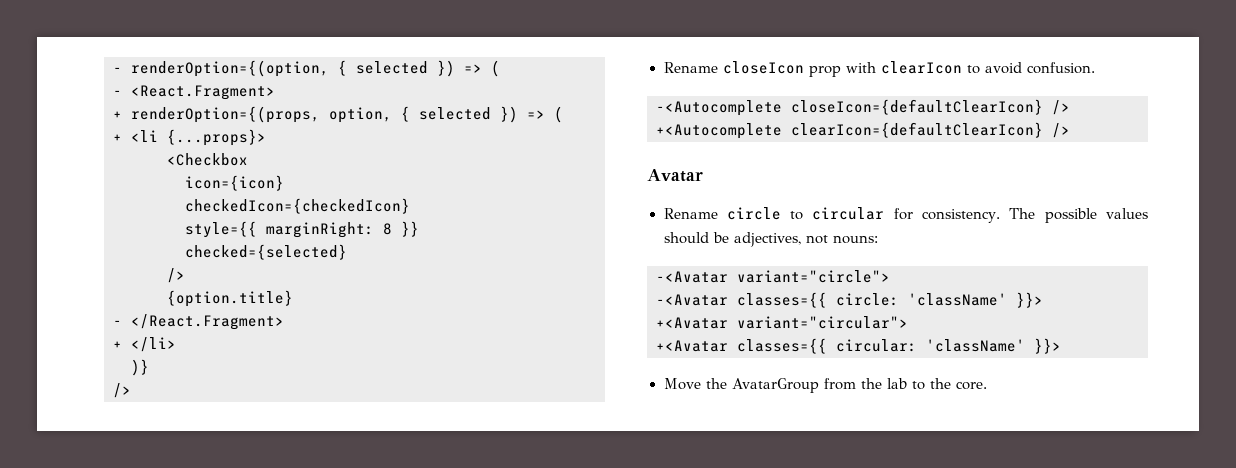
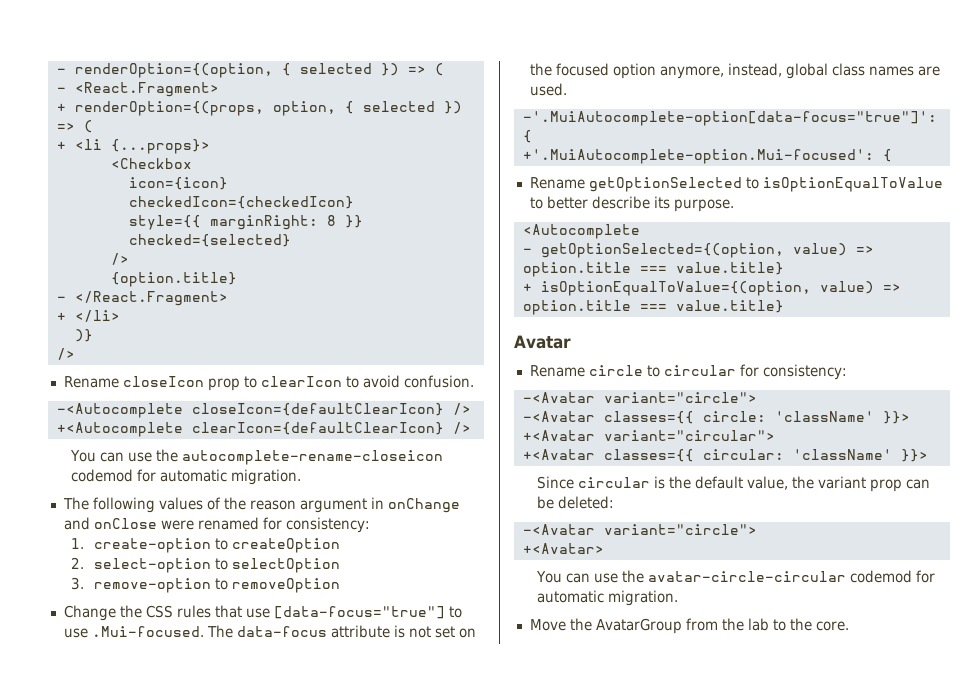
[845,62,876,73] with -> [243,376,257,388] to
(1070, 130) none -> [70,449,444,465] [71,469,302,485] [62,497,460,513] [63,517,370,533] [71,538,341,553] [71,557,341,573] [71,577,341,593] [63,605,462,621] [63,625,476,638] [529,63,940,79] [529,83,567,96] [522,111,937,126] [522,130,532,143] [522,149,892,164] [529,177,943,192] [529,196,734,212] [522,224,640,239] [522,243,874,258] [522,262,784,277] [522,281,901,296] [522,300,784,315] // You can use the autocomplete-rename-closeicon codemod for automatic migration. // The following values of the reason argument in onChange and onClose were renamed for consistency: // 1. create-option to createOption // 2. select-option to selectOption // 3. remove-option to removeOption // Change the CSS rules that use [data-focus="true"] to use .Mui-focused. The data-focus attribute is not set on the focused option anymore, instead, global class names are used. // -'.MuiAutocomplete-option[data-focus="true"]': { // +'.MuiAutocomplete-option.Mui-focused': { // Rename getOptionSelected to isOptionEqualToValue to better describe its purpose. // <Autocomplete // - getOptionSelected={(option, value) => option.title === value.title} // + isOptionEqualToValue={(option, value) => option.title === value.title}
[922,208,1148,223] [663,232,878,247] consistency. The possible values should be adjectives, not nouns: -> [762,364,847,380] consistency:
(1061, 346) none -> [537,476,931,492] [537,496,615,509] [522,524,757,535] [522,543,604,554] [536,570,936,583] [537,590,679,606] // Since circular is the default value, the variant prop can be deleted: // -<Avatar variant="circle"> // +<Avatar> // You can use the avatar-circle-circular codemod for automatic migration.

